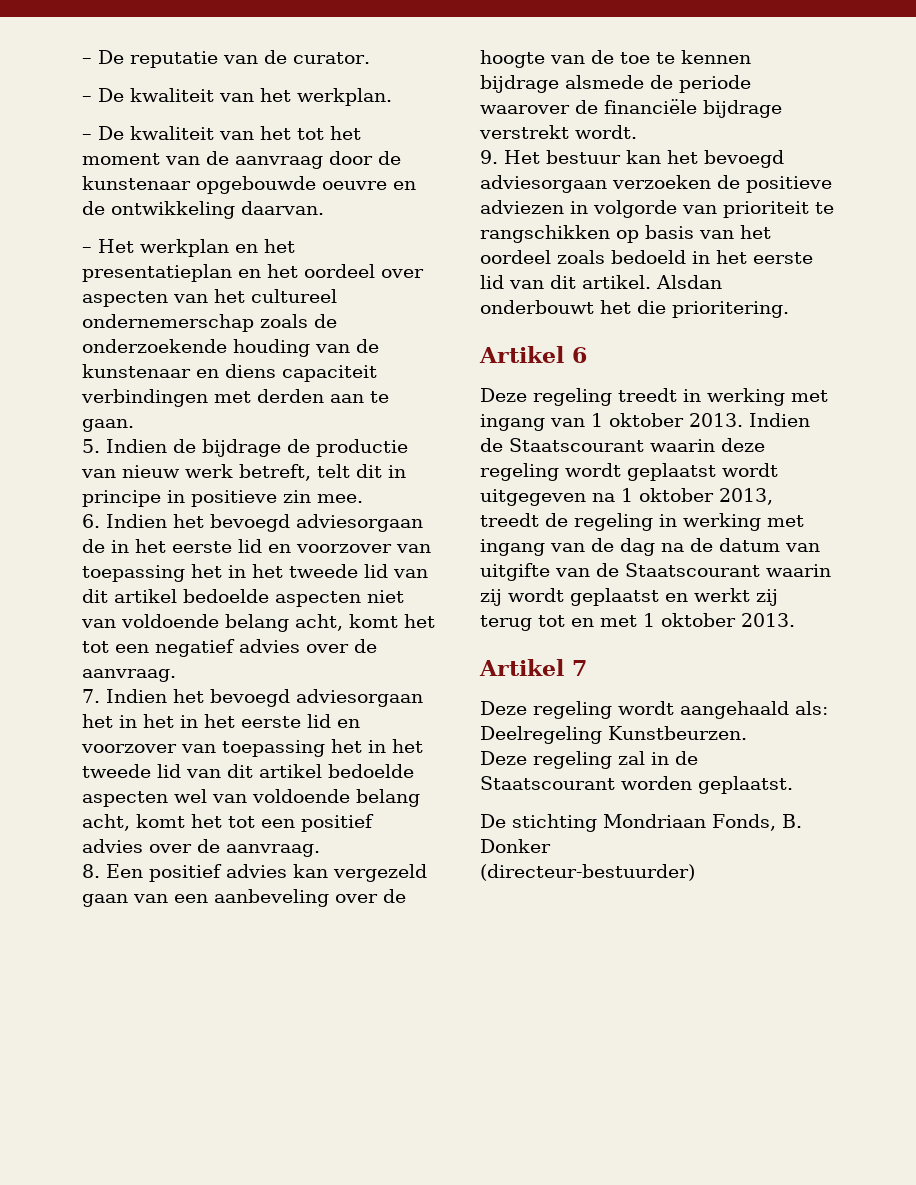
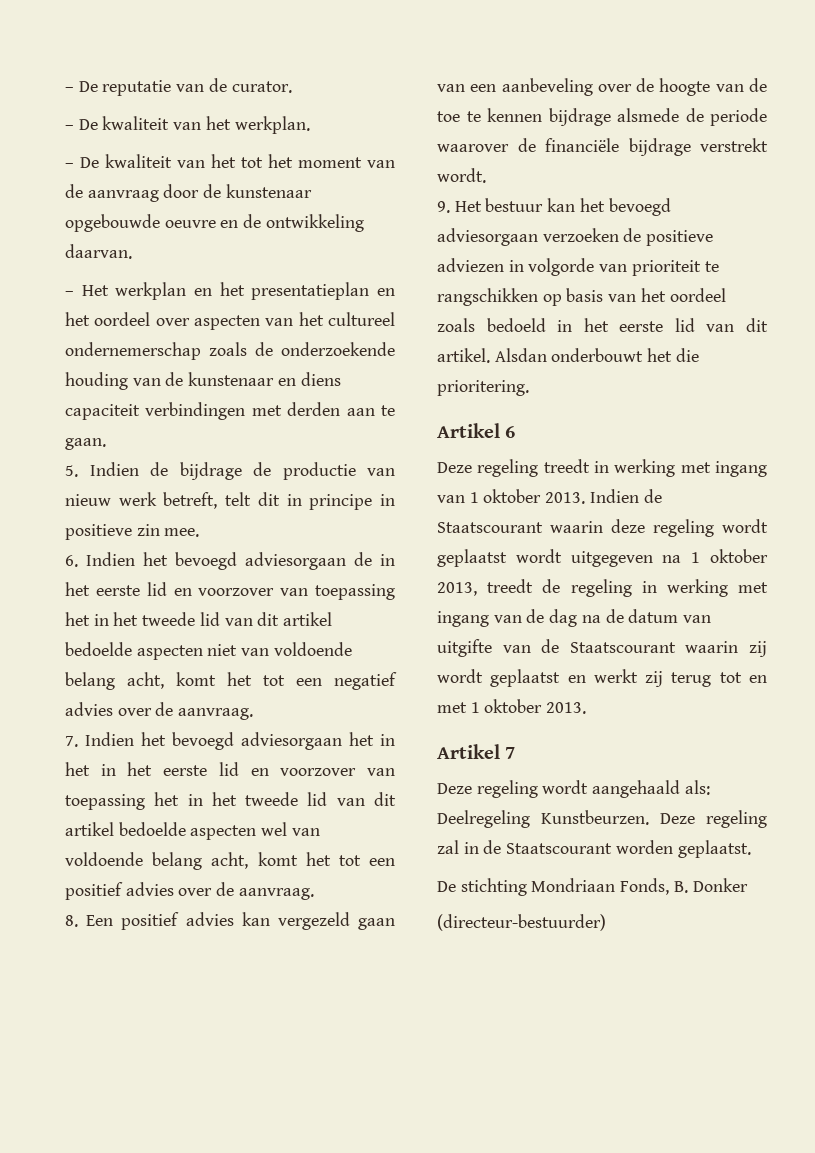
(747, 733) // -> (649, 817) none

